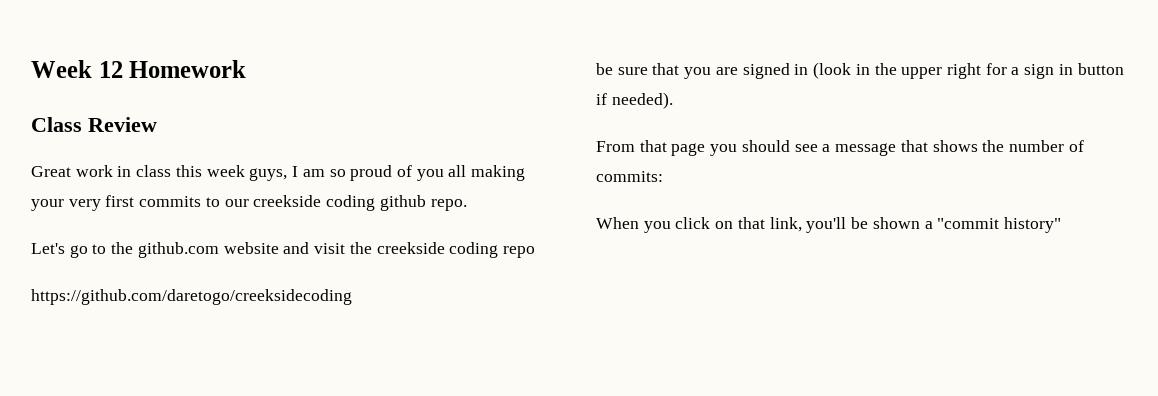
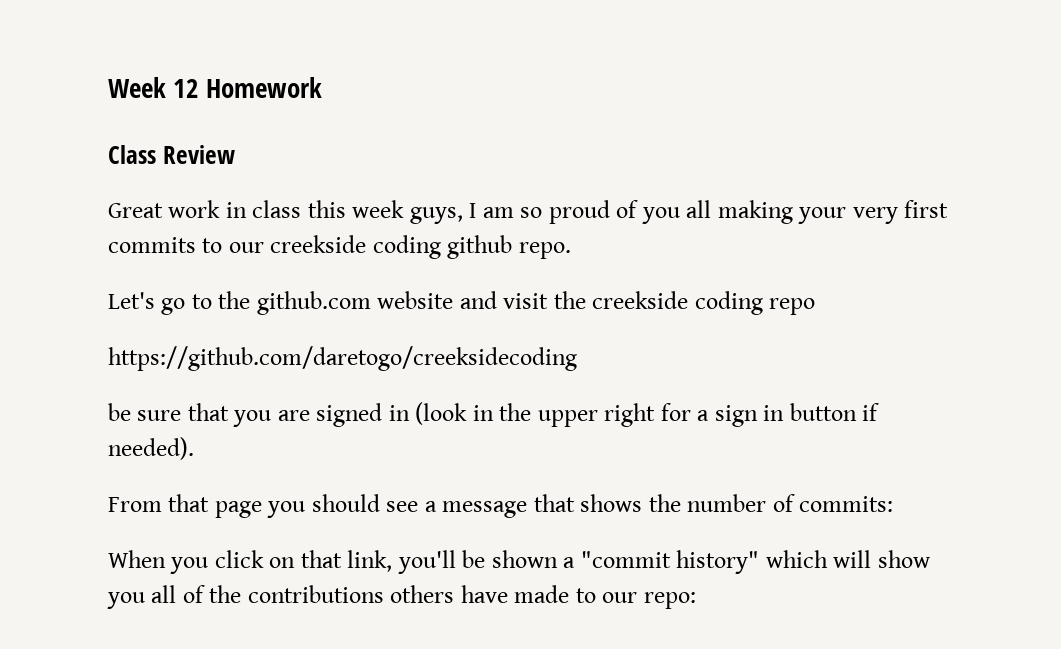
(1061, 225) none -> [765,550,930,568] [107,585,696,609] which will show you all of the contributions others have made to our repo:

